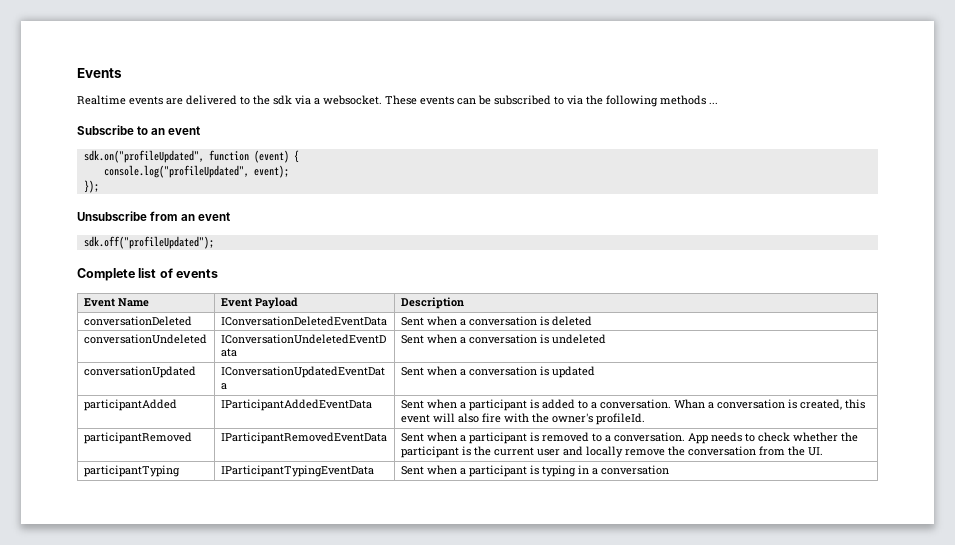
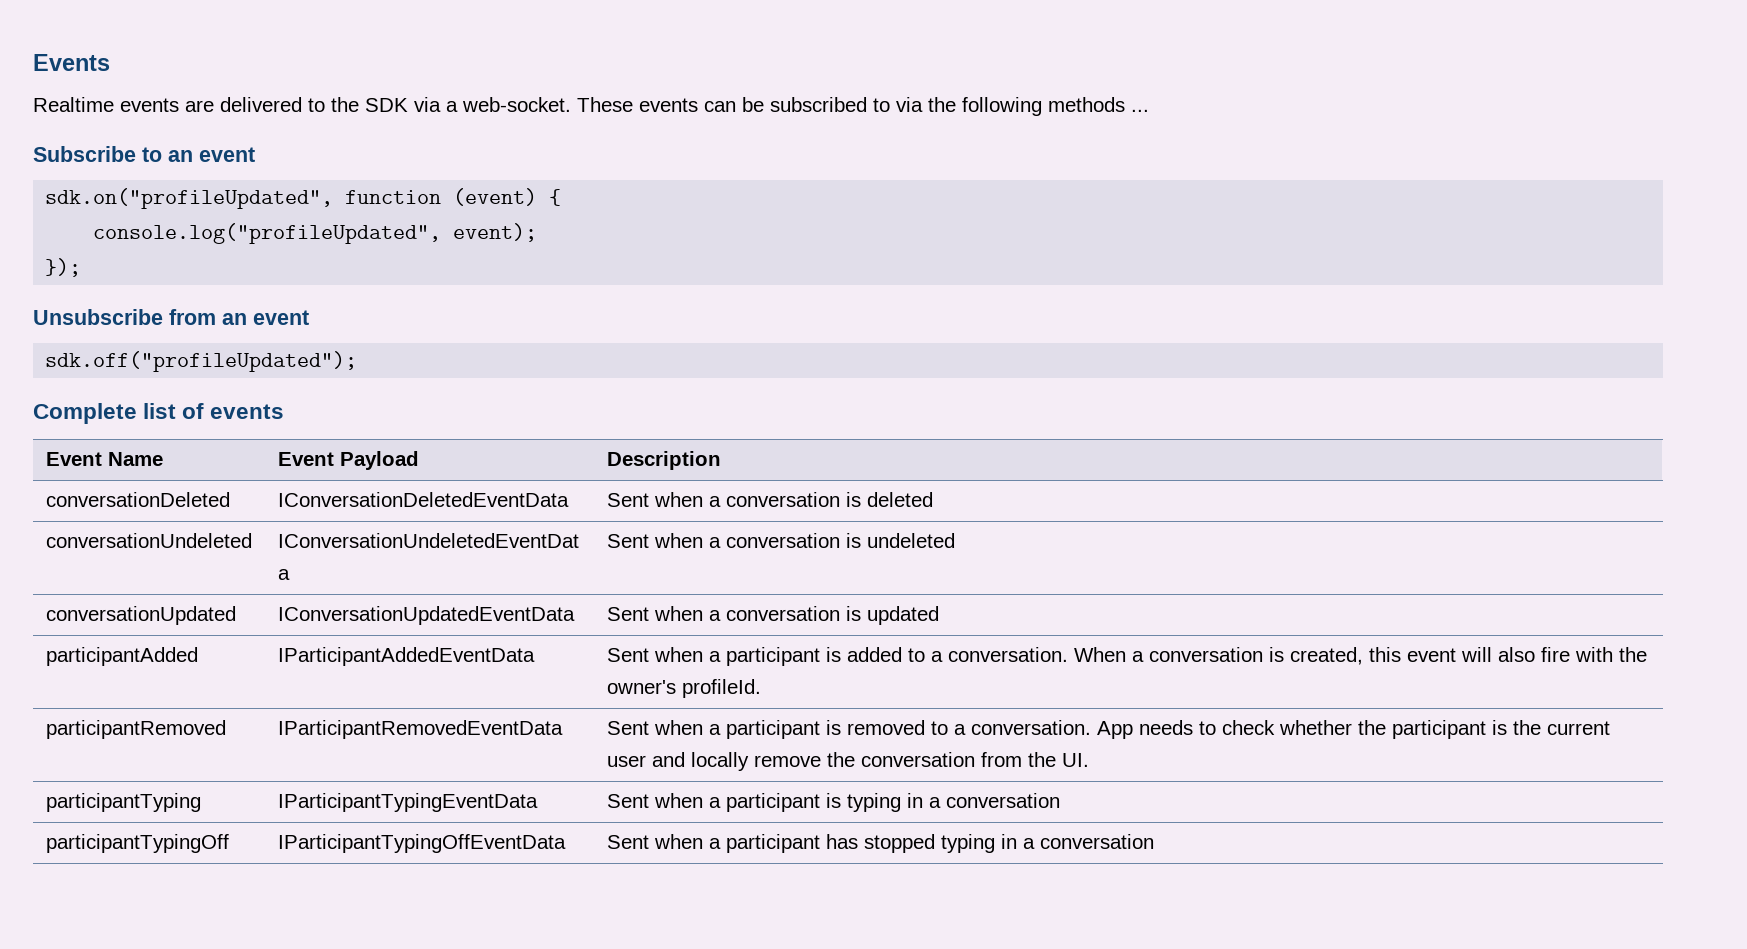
[273,95,292,105] sdk -> [365,98,408,112] SDK
[323,95,382,105] websocket. -> [462,97,571,112] web-socket.
[673,399,705,409] Whan -> [1073,647,1126,662] When
(669, 470) none -> [45,834,229,853] [277,834,566,853] [606,834,1154,853] // participantTypingOff | IParticipantTypingOffEventData | Sent when a participant has stopped typing in a conversation

